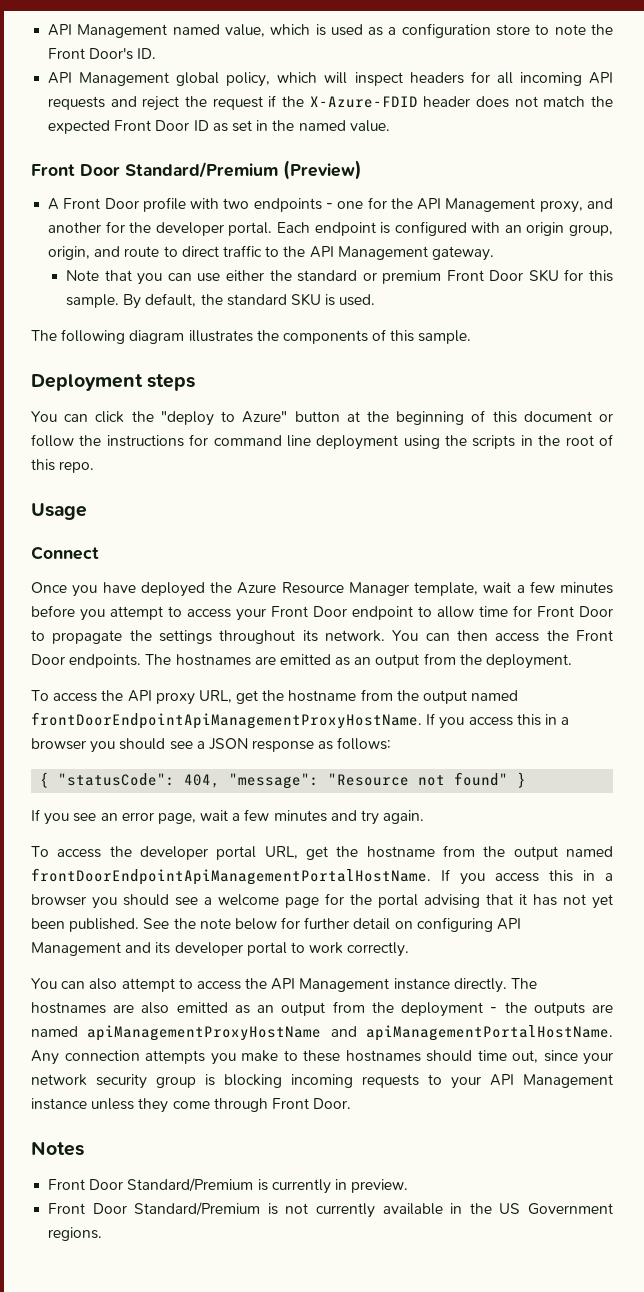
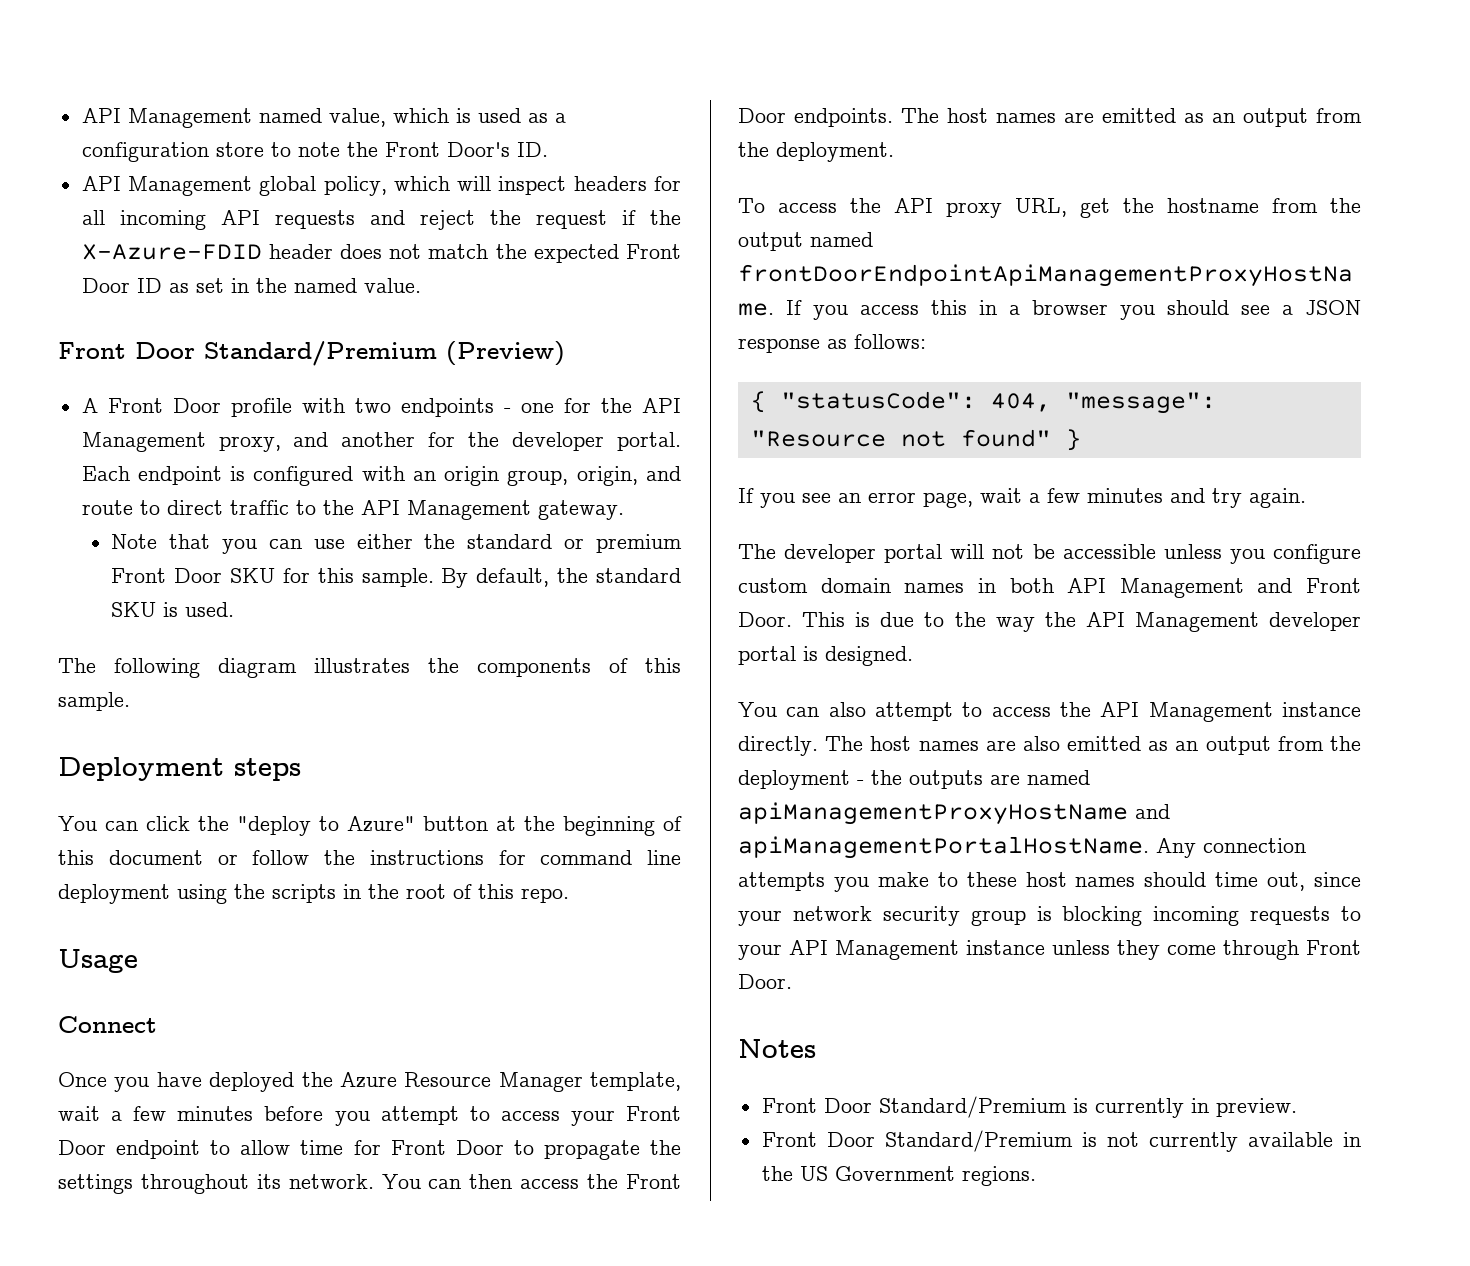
[175,654,251,666] hostnames -> [947,108,1056,123] host names
[31,845,613,860] [31,868,613,885] [31,893,613,909] [31,917,522,932] [31,942,410,957] To access the developer portal URL, get the hostname from the output named frontDoorEndpointApiManagementPortalHostName. If you access this in a browser you should see a welcome page for the portal advising that it has not yet been published. See the note below for further detail on configuring API Management and its developer portal to work correctly. -> [738,544,1361,564] [738,578,1361,598] [738,612,1361,632] [738,646,913,666] The developer portal will not be accessible unless you configure custom domain names in both API Management and Front Door. This is due to the way the API Management developer portal is designed.
[31,1002,106,1014] hostnames -> [870,736,979,751] host names
[345,1050,421,1062] hostnames -> [1025,872,1136,887] host names

